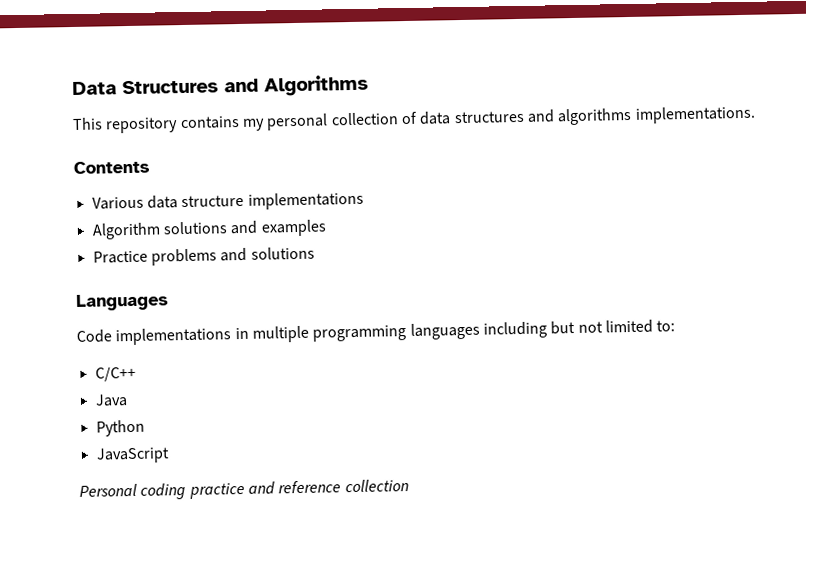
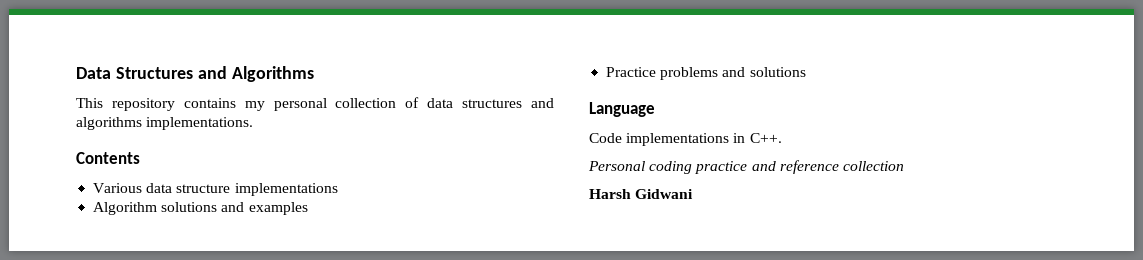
[76,293,169,311] Languages -> [589,102,655,117] Language
[251,319,676,343] [94,366,136,382] [94,394,128,407] [95,419,145,437] [95,447,170,464] multiple programming languages including but not limited to: // C/C++ // Java // Python // JavaScript -> [749,133,782,143] C++.
(409, 486) none -> [589,189,694,199] // Harsh Gidwani

